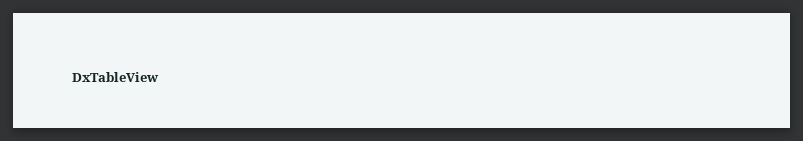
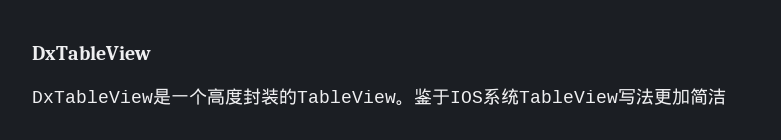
[72,72,159,82] DxTableView -> [32,45,151,60] [32,88,726,106] DxTableView // DxTableView是一个高度封装的TableView。鉴于IOS系统TableView写法更加简洁

